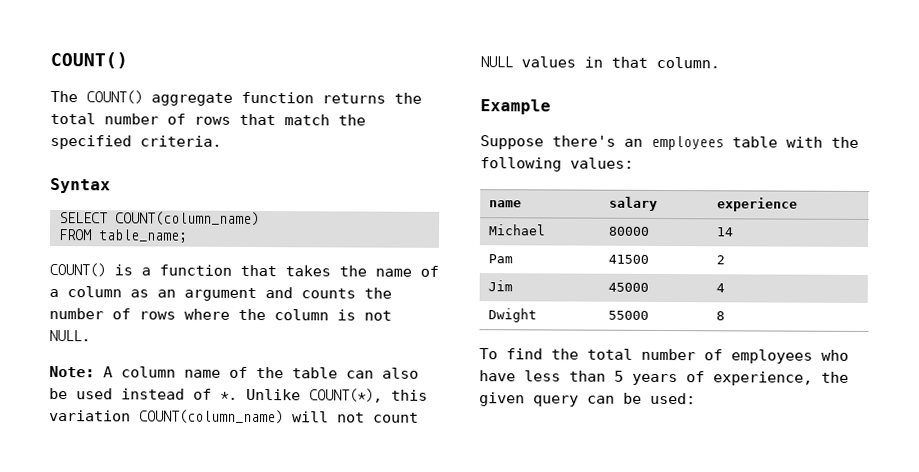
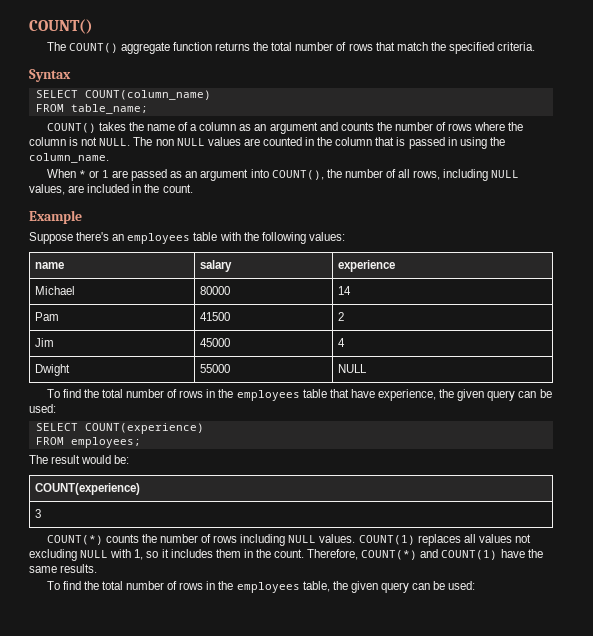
[114,264,277,277] is a function that -> (96, 128) none
[49,365,419,379] [49,387,428,403] [49,409,419,425] [480,56,720,69] // Note: A column name of the table can also be used instead of *. Unlike COUNT(*), this variation COUNT(column_name) will not count NULL values in that column. -> [133,137,505,149] [29,153,109,163] [46,169,520,181] [29,184,193,195] The non NULL values are counted in the column that is passed in using the column_name. // When * or 1 are passed as an argument into COUNT(), the number of all rows, including NULL values, are included in the count.
[716,311,726,321] [479,348,849,364] [479,370,705,386] 8 // To find the total number of employees who have less than 5 years of -> [337,364,367,373] [46,389,375,401] NULL // To find the total number of rows in the employees table that have
(696, 398) none -> [35,423,204,434] [35,437,141,448] [29,455,130,464] [34,483,140,495] [34,509,41,518] [46,534,532,546] [29,549,543,561] [29,564,98,573] [46,581,476,593] // SELECT COUNT(experience) // FROM employees; // The result would be: // COUNT(experience) // 3 // COUNT(*) counts the number of rows including NULL values. COUNT(1) replaces all values not excluding NULL with 1, so it includes them in the count. Therefore, COUNT(*) and COUNT(1) have the same results. // To find the total number of rows in the employees table, the given query can be used:

